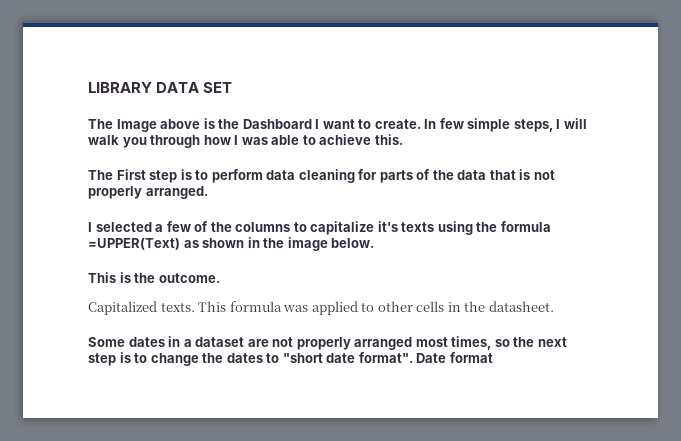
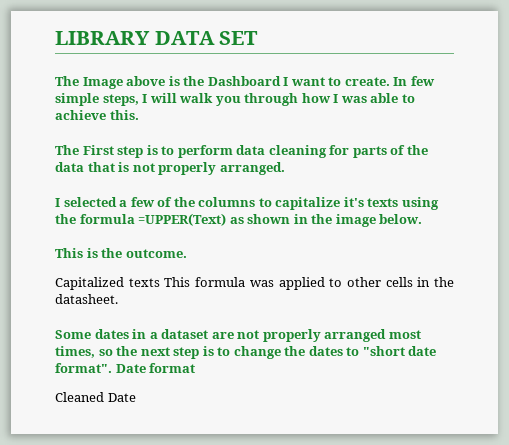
[160,302,195,312] texts. -> [128,278,160,287] texts
(493, 357) none -> [55,392,136,402] // Cleaned Date

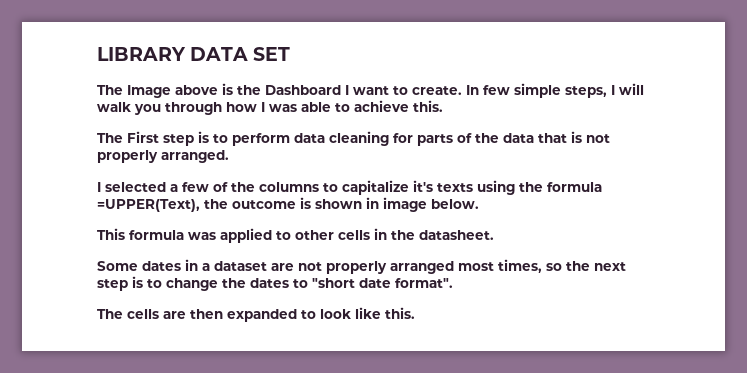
[138,213,244,226] =UPPER(Text) as -> [97,197,311,212] =UPPER(Text), the outcome is
[311,214,333,224] the -> (379, 203) none
[86,248,187,258] [55,277,191,290] is the outcome. // Capitalized texts This -> (125, 234) none
[115,363,196,373] [55,392,136,402] Date format // Cleaned Date -> [97,307,415,322] // The cells are then expanded to look like this.

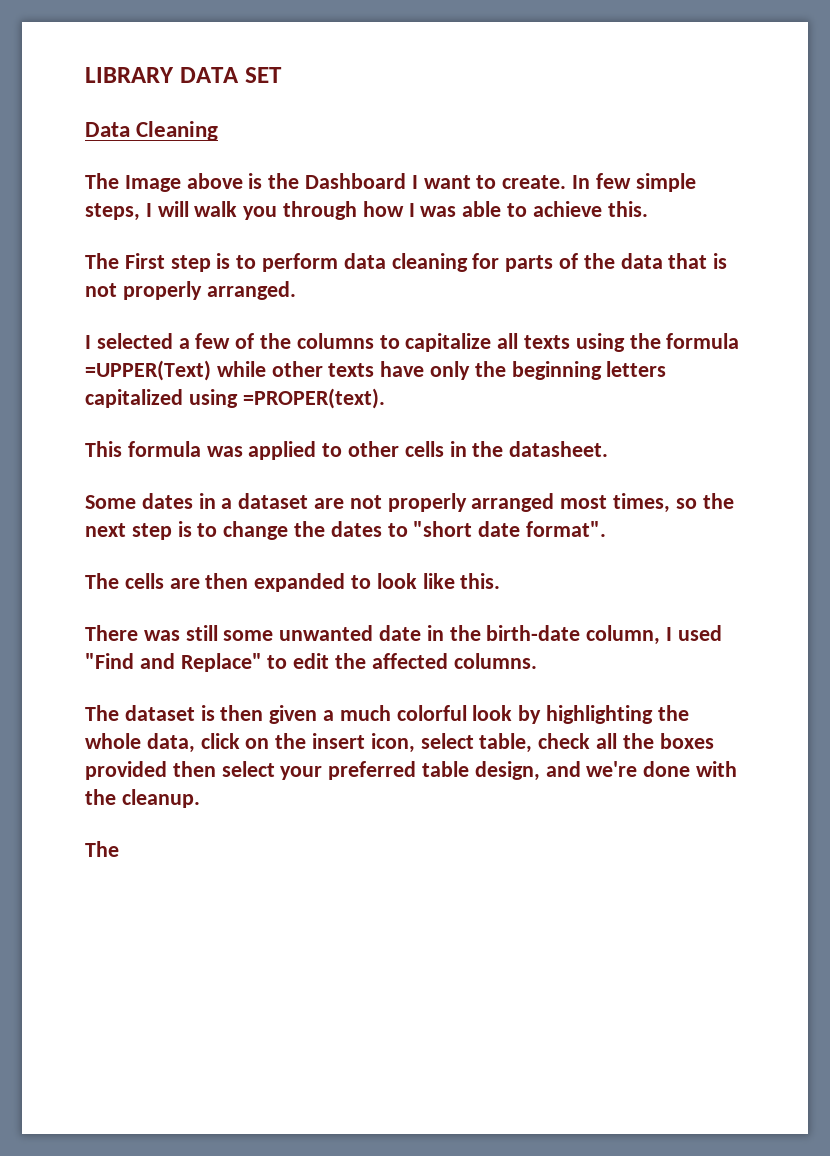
(291, 54) none -> [85,121,219,141] // Data Cleaning
[413,180,433,192] it's -> [497,333,519,349] all
[97,197,479,212] =UPPER(Text), the outcome is shown in image below. -> [85,360,667,381] [85,388,385,409] =UPPER(Text) while other texts have only the beginning letters capitalized using =PROPER(text).
(415, 313) none -> [85,625,722,645] [85,653,537,672] [85,705,689,724] [85,733,714,753] [85,761,738,781] [85,789,200,808] [85,841,119,857] // There was still some unwanted date in the birth-date column, I used "Find and Replace" to edit the affected columns. // The dataset is then given a much colorful look by highlighting the whole data, click on the insert icon, select table, check all the boxes provided then select your preferred table design, and we're done with the cleanup. // The

